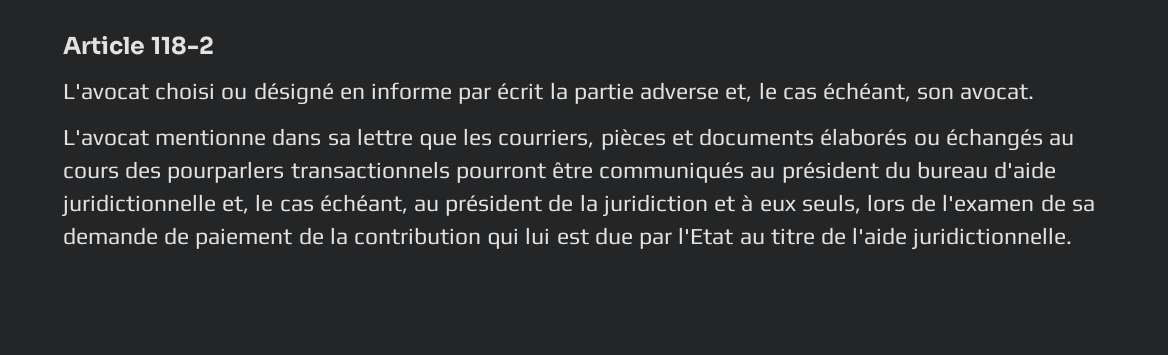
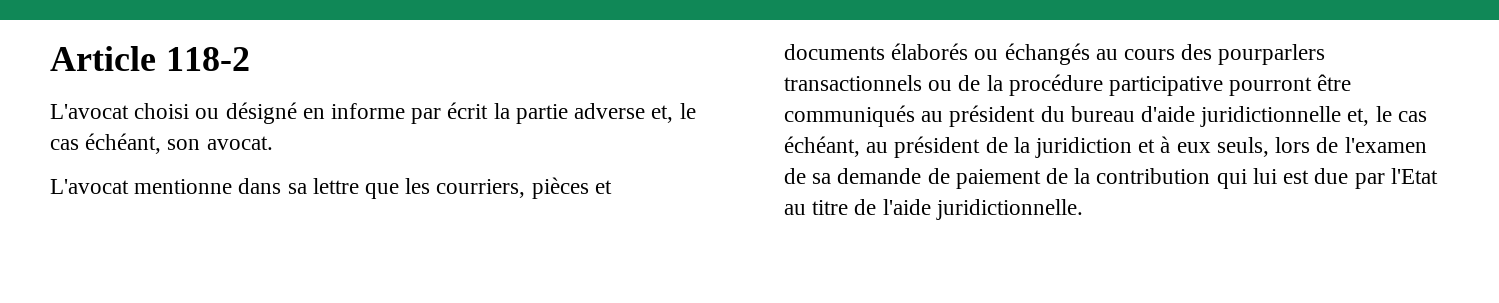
(450, 170) none -> [928,74,1224,96] ou de la procédure participative

